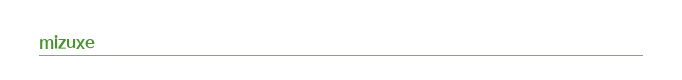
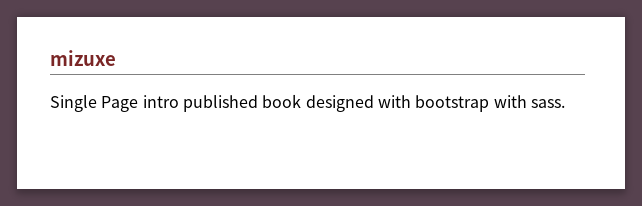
(95, 42) none -> [50,94,565,112] // Single Page intro published book designed with bootstrap with sass.

